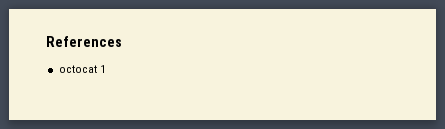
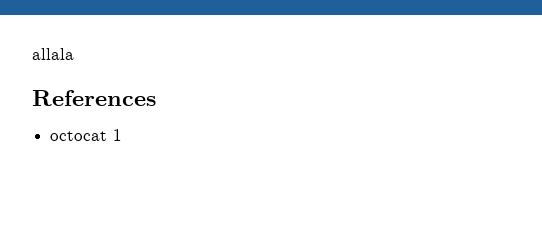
(46, 41) none -> [32,48,74,60] allala //

